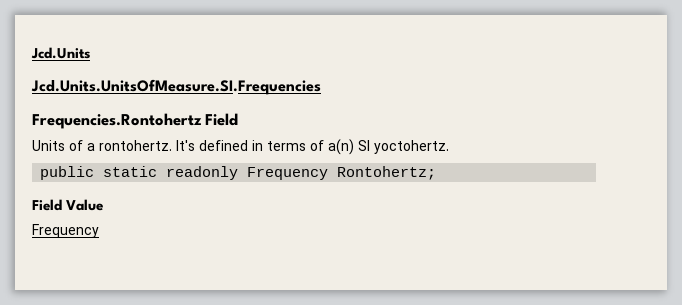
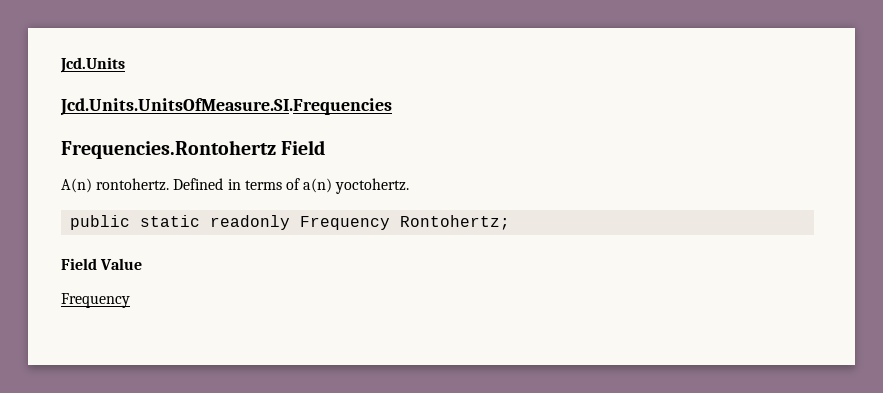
[32,140,248,151] Units of a rontohertz. It's defined -> [61,178,224,193] A(n) rontohertz. Defined
[358,140,370,151] SI -> (333, 185) none

